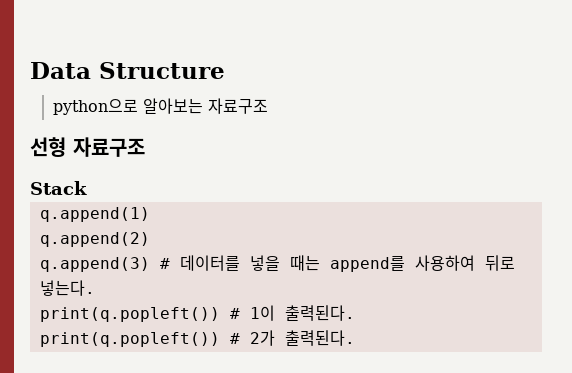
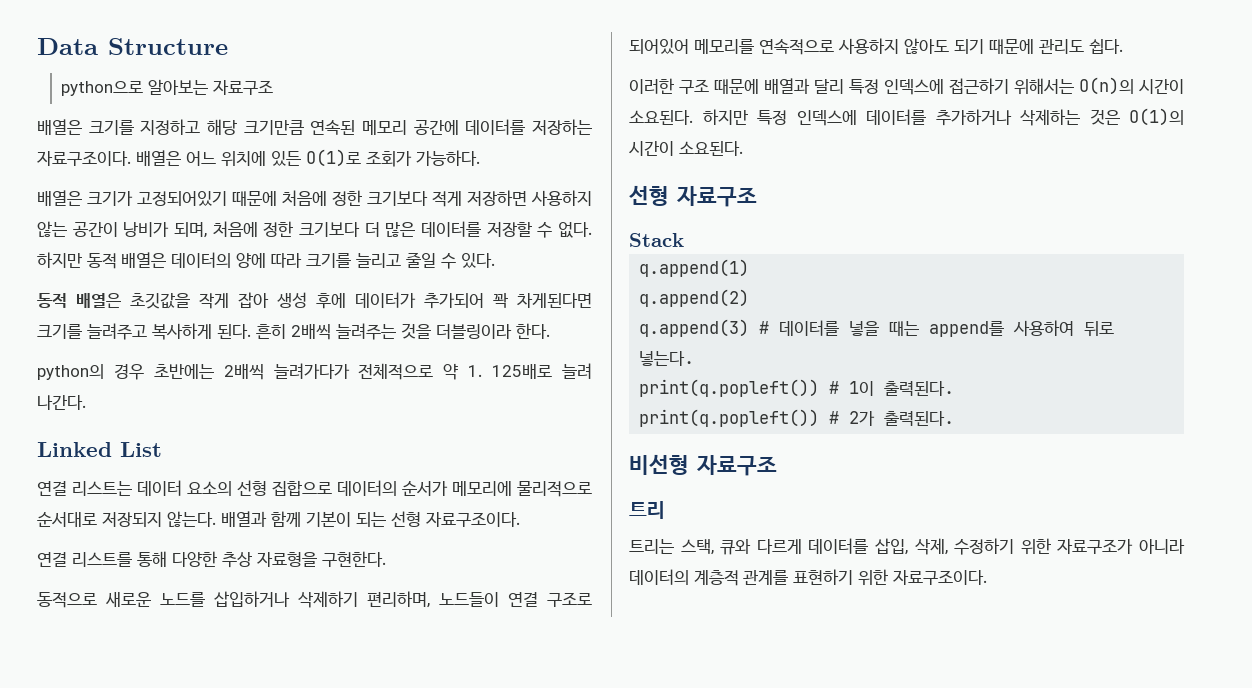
(269, 106) none -> [37,119,592,135] [37,149,480,167] [37,190,592,207] [37,221,592,238] [37,252,496,269] [37,292,592,309] [37,323,550,340] [37,363,593,380] [37,395,86,410] [37,442,162,457] [37,480,592,497] [37,511,520,527] [37,551,386,568] [37,591,592,608] [629,38,1123,55] [629,77,1184,95] [629,108,1184,126] [629,141,743,156] // 배열은 크기를 지정하고 해당 크기만큼 연속된 메모리 공간에 데이터를 저장하는 자료구조이다. 배열은 어느 위치에 있든 O(1)로 조회가 가능하다. // 배열은 크기가 고정되어있기 때문에 처음에 정한 크기보다 적게 저장하면 사용하지 않는 공간이 낭비가 되며, 처음에 정한 크기보다 더 많은 데이터를 저장할 수 없다. 하지만 동적 배열은 데이터의 양에 따라 크기를 늘리고 줄일 수 있다. // 동적 배열은 초깃값을 작게 잡아 생성 후에 데이터가 추가되어 꽉 차게된다면 크기를 늘려주고 복사하게 된다. 흔히 2배씩 늘려주는 것을 더블링이라 한다. // python의 경우 초반에는 2배씩 늘려가다가 전체적으로 약 1. 125배로 늘려 나간다. // Linked List // 연결 리스트는 데이터 요소의 선형 집합으로 데이터의 순서가 메모리에 물리적으로 순서대로 저장되지 않는다. 배열과 함께 기본이 되는 선형 자료구조이다. // 연결 리스트를 통해 다양한 추상 자료형을 구현한다. // 동적으로 새로운 노드를 삽입하거나 삭제하기 편리하며, 노드들이 연결 구조로 되어있어 메모리를 연속적으로 사용하지 않아도 되기 때문에 관리도 쉽다. // 이러한 구조 때문에 배열과 달리 특정 인덱스에 접근하기 위해서는 O(n)의 시간이 소요된다. 하지만 특정 인덱스에 데이터를 추가하거나 삭제하는 것은 O(1)의 시간이 소요된다.
(355, 338) none -> [629,454,777,476] [629,501,665,519] [629,538,1185,555] [629,569,988,586] // 비선형 자료구조 // 트리 // 트리는 스택, 큐와 다르게 데이터를 삽입, 삭제, 수정하기 위한 자료구조가 아니라 데이터의 계층적 관계를 표현하기 위한 자료구조이다.

